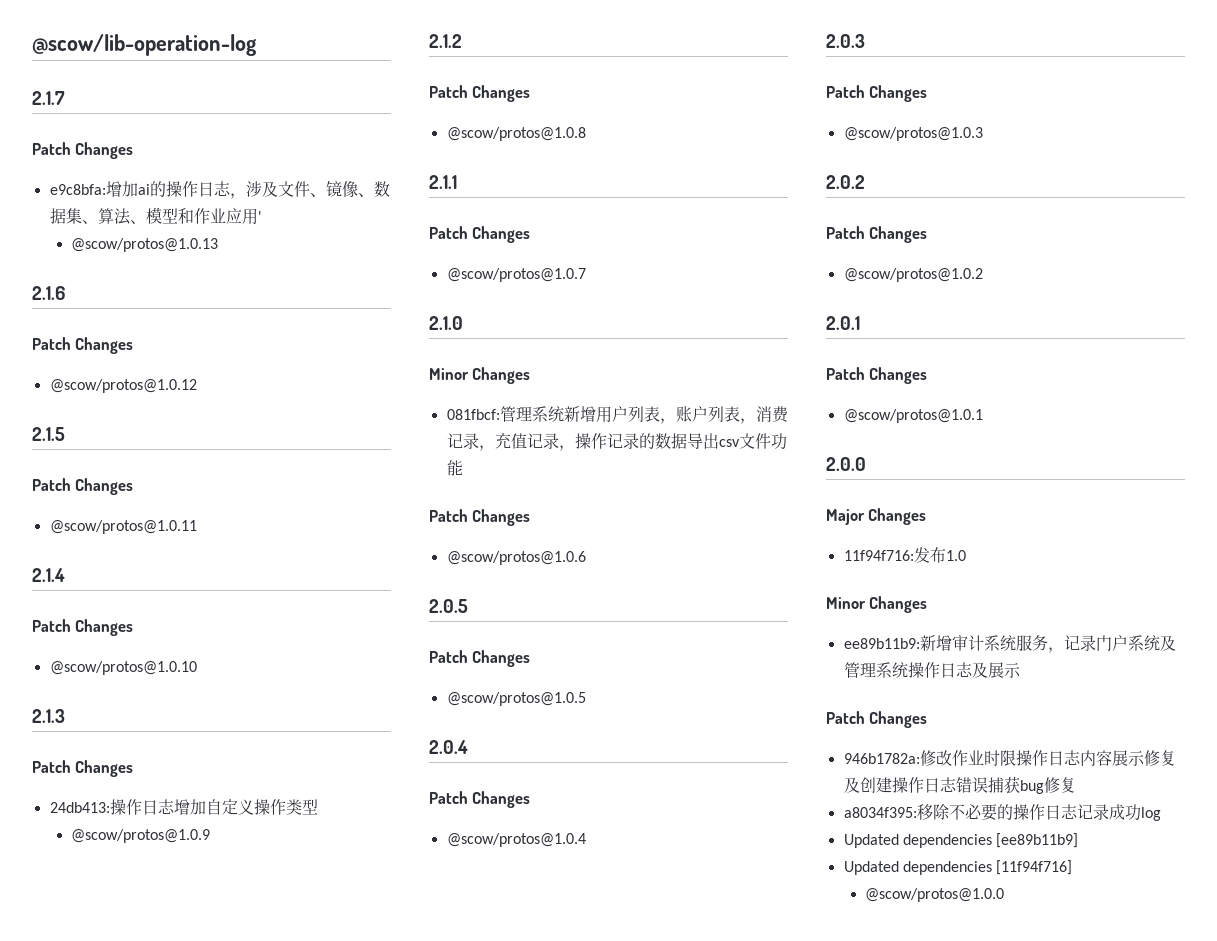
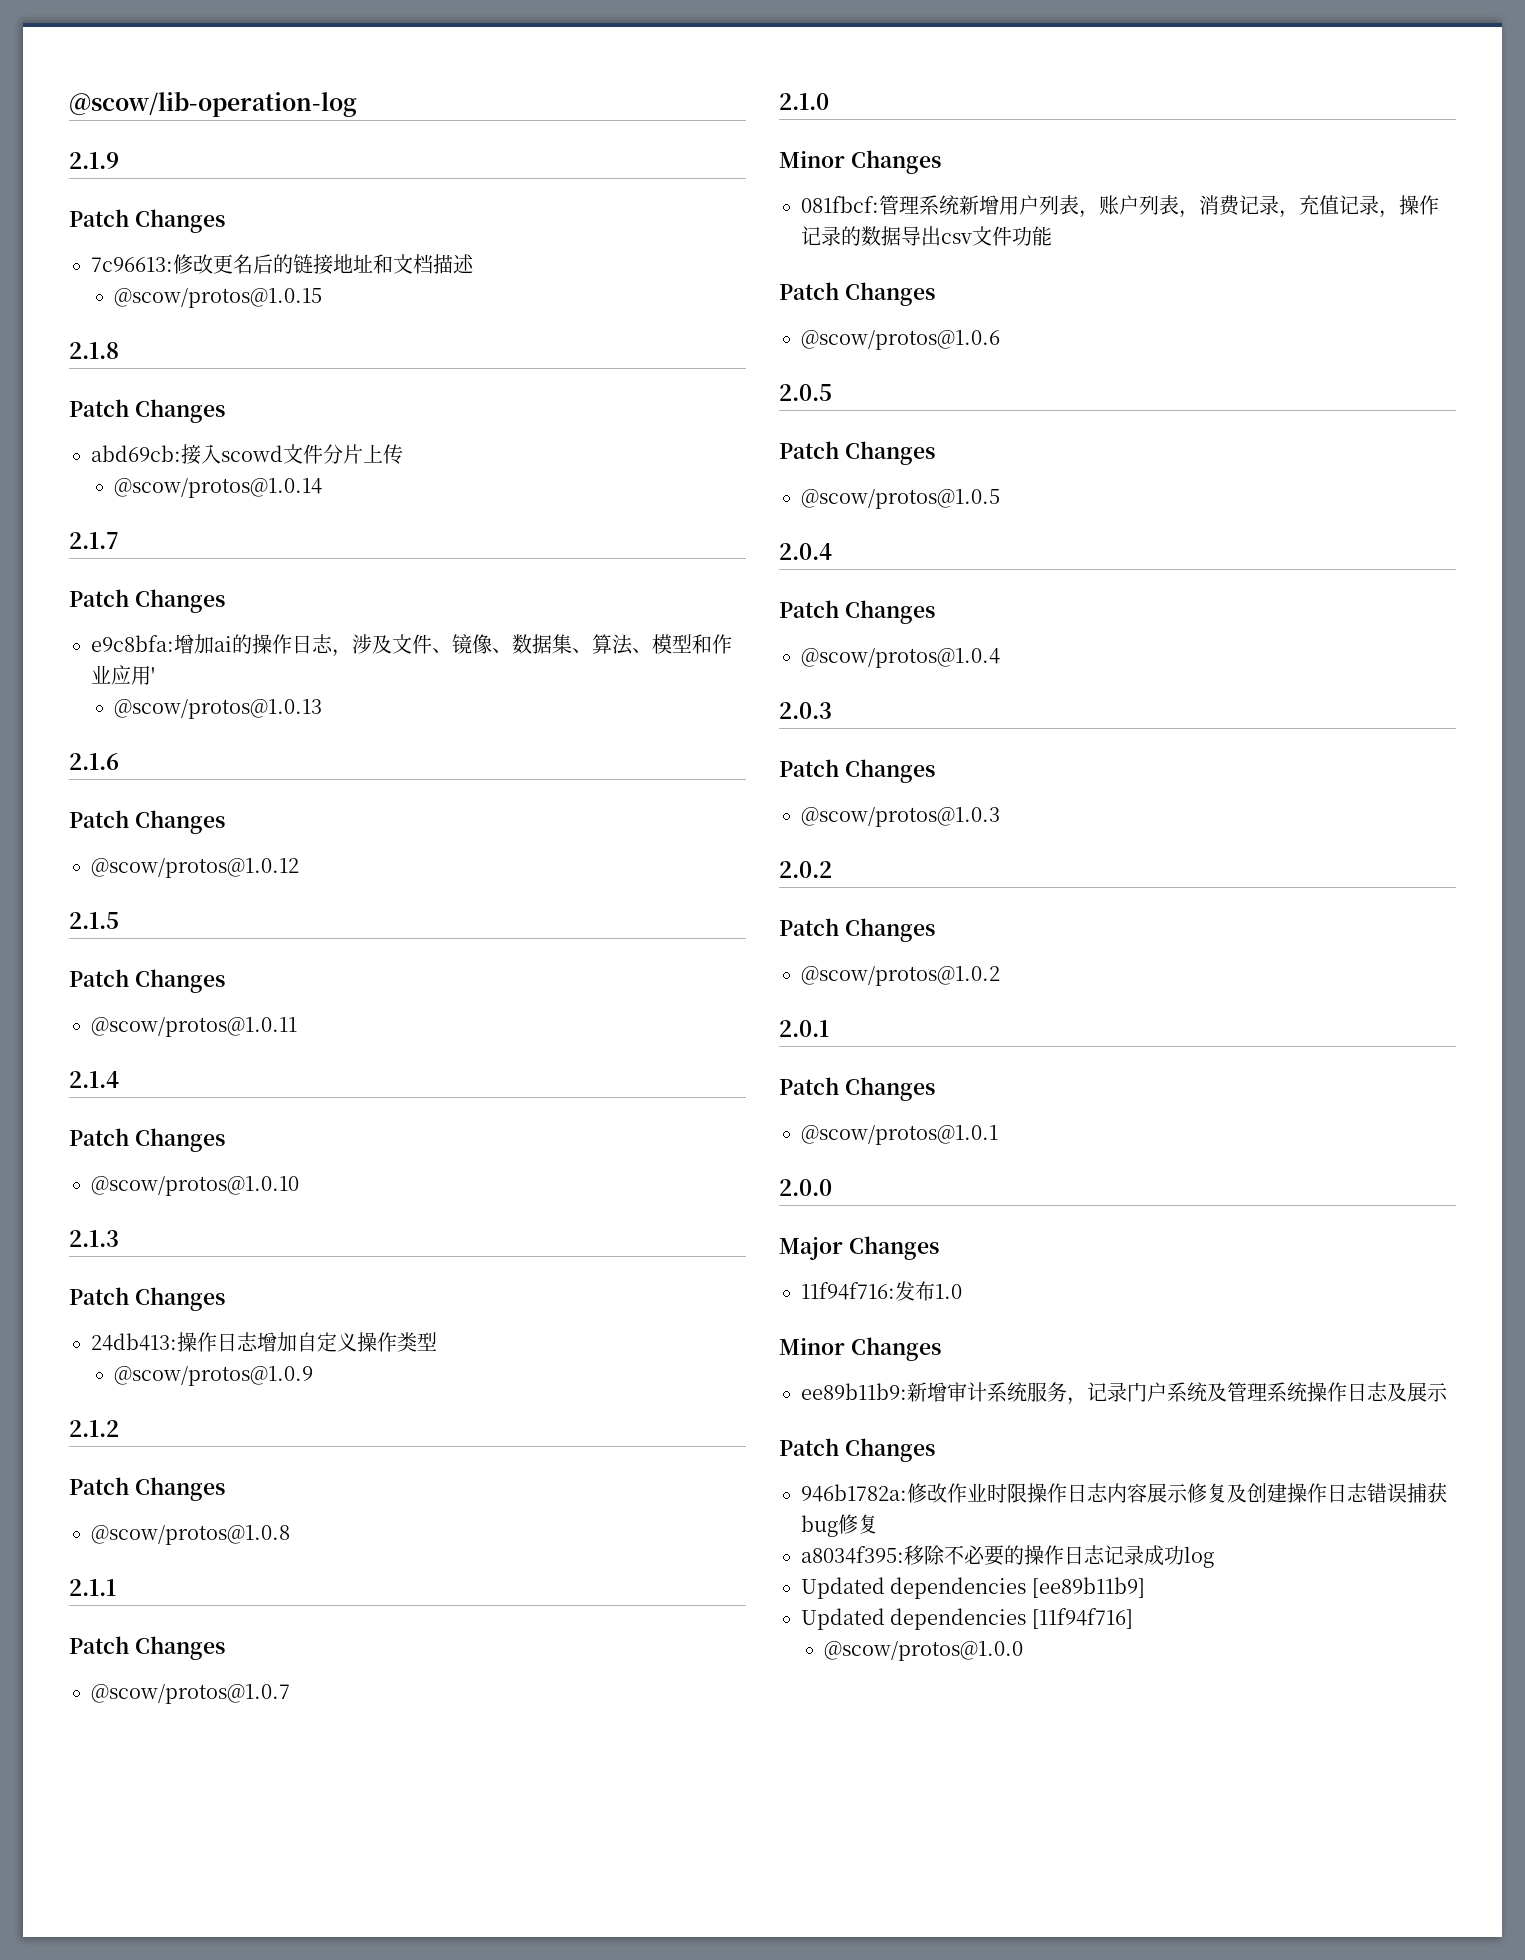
(257, 45) none -> [69,152,119,169] [69,209,225,233] [91,254,474,275] [113,288,322,308] [69,342,119,359] [69,399,225,423] [91,444,403,465] [113,478,322,498] // 2.1.9 // Patch Changes // 7c96613:修改更名后的链接地址和文档描述 // @scow/protos@1.0.15 // 2.1.8 // Patch Changes // abd69cb:接入scowd文件分片上传 // @scow/protos@1.0.14

